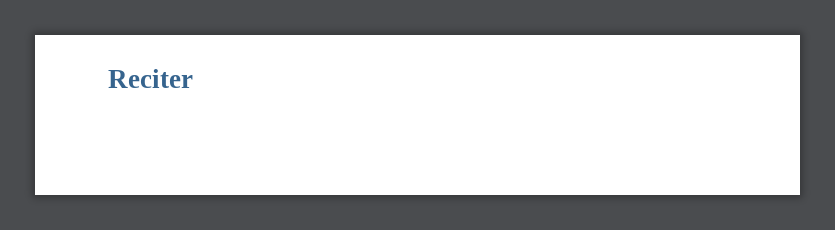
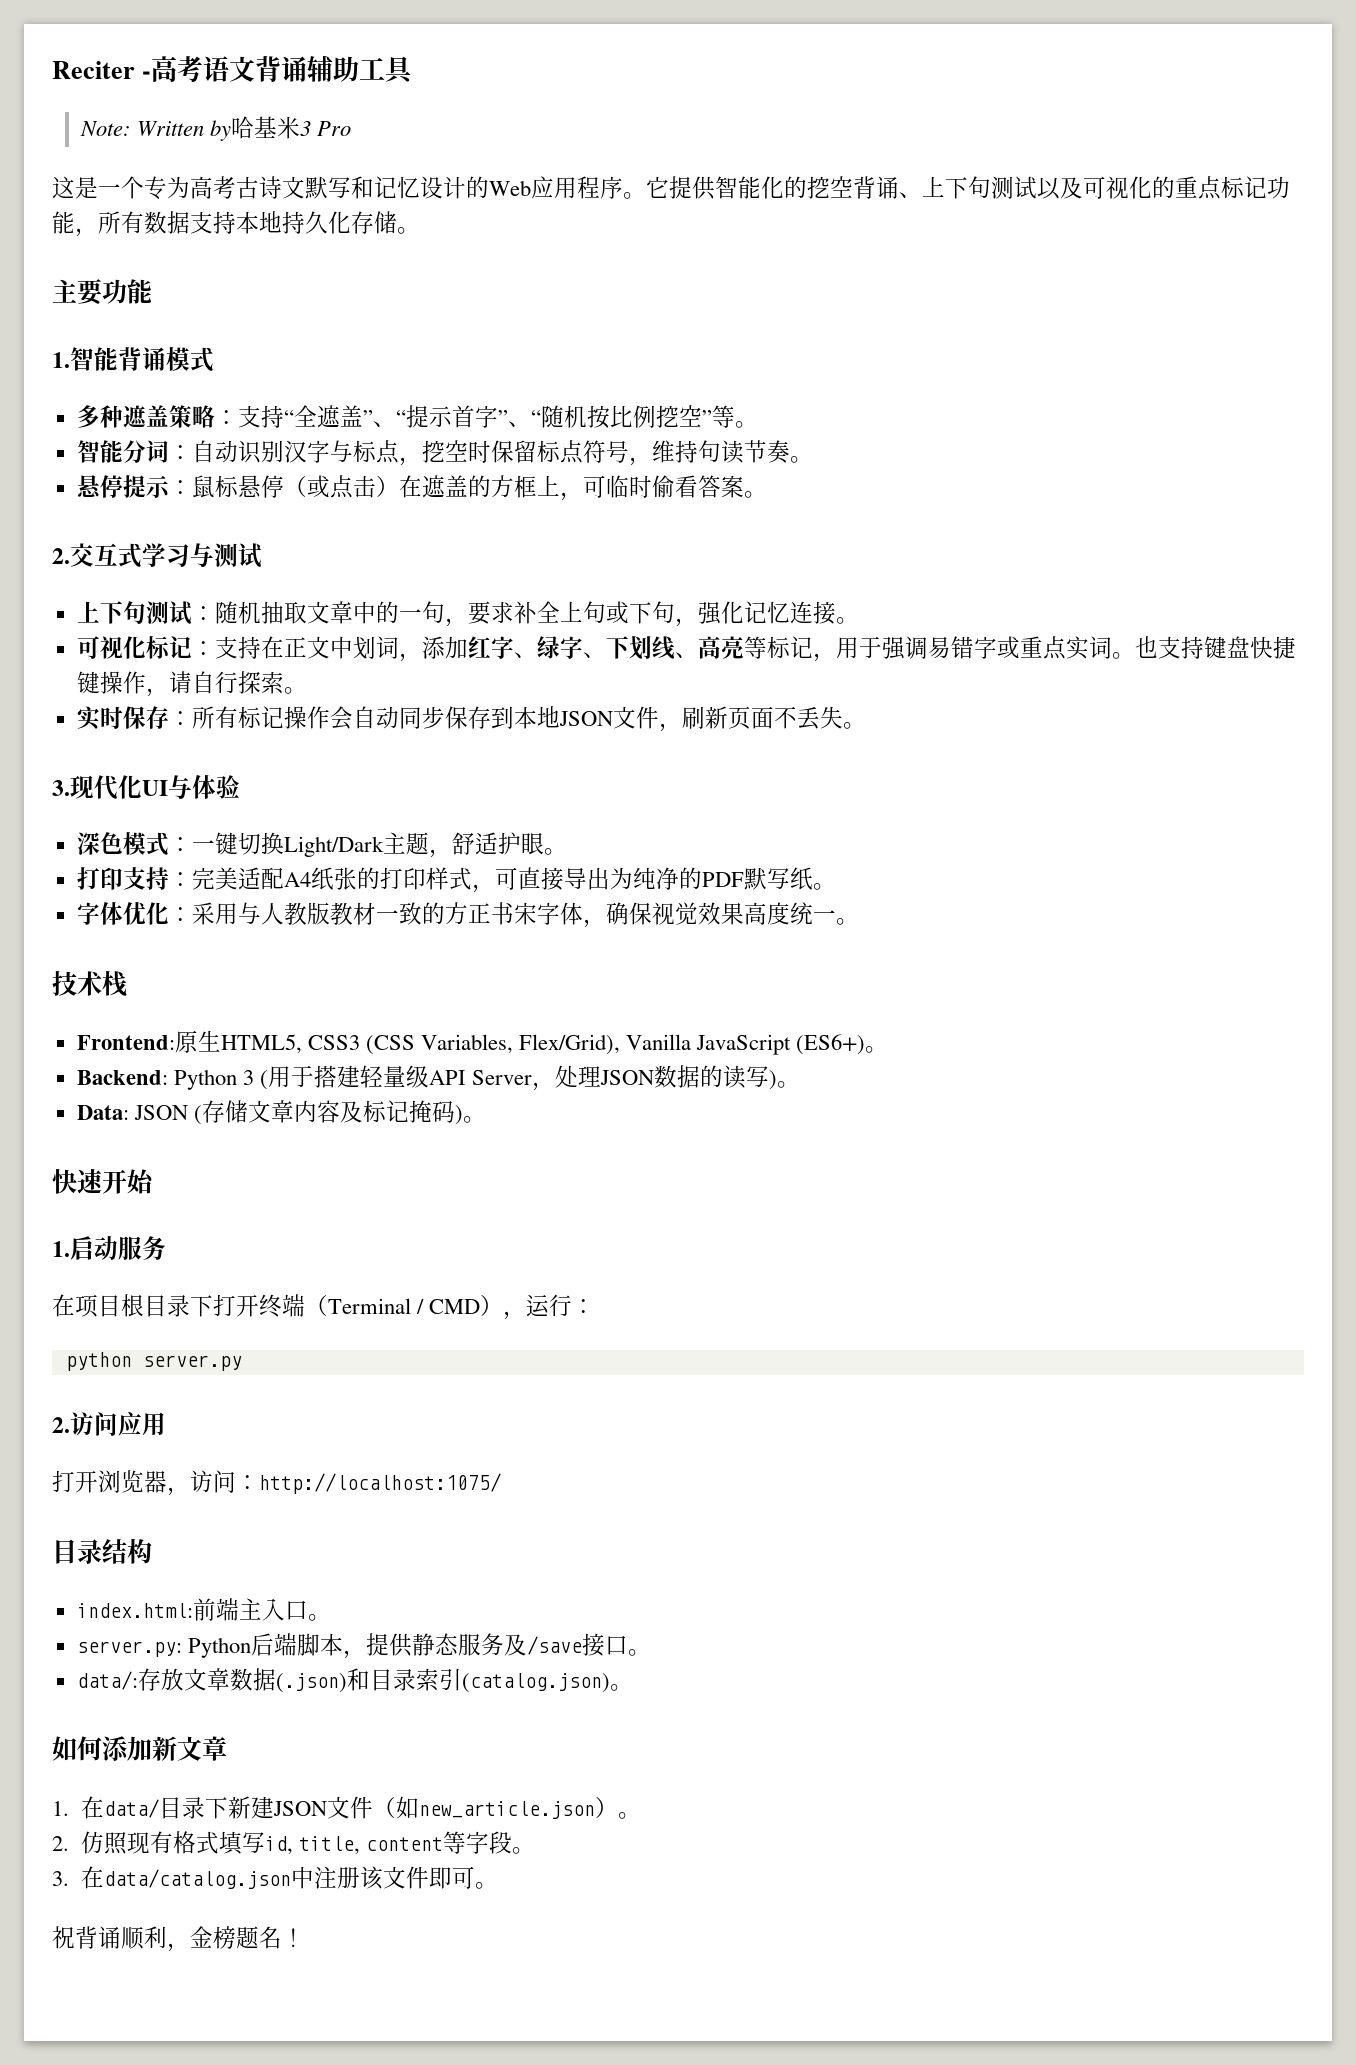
(193, 78) none -> [142,55,415,84] [80,116,352,141] [52,176,1290,200] [52,211,420,237] [52,279,152,305] [52,347,214,372] [76,405,758,429] [76,440,813,466] [76,475,767,501] [52,543,262,568] [76,601,859,627] [76,636,1296,662] [76,671,307,697] [76,706,866,732] [52,774,240,800] [76,832,567,858] [76,867,836,893] [76,902,859,928] [52,970,127,997] [76,1030,889,1055] [76,1065,801,1091] [76,1100,486,1125] [52,1168,154,1194] [52,1236,166,1261] [52,1294,596,1320] [65,1352,242,1371] [52,1412,166,1436] [52,1470,501,1496] [52,1538,152,1564] [76,1598,331,1621] [76,1633,651,1659] [76,1668,633,1693] [52,1736,227,1761] [52,1796,642,1819] [52,1831,536,1855] [52,1866,499,1890] [52,1926,305,1952] -高考语文背诵辅助工具 // Note: Written by哈基米3 Pro // 这是一个专为高考古诗文默写和记忆设计的Web应用程序。它提供智能化的挖空背诵、上下句测试以及可视化的重点标记功能，所有数据支持本地持久化存储。 // 主要功能 // 1.智能背诵模式 // 多种遮盖策略：支持“全遮盖”、“提示首字”、“随机按比例挖空”等。 // 智能分词：自动识别汉字与标点，挖空时保留标点符号，维持句读节奏。 // 悬停提示：鼠标悬停（或点击）在遮盖的方框上，可临时偷看答案。 // 2.交互式学习与测试 // 上下句测试：随机抽取文章中的一句，要求补全上句或下句，强化记忆连接。 // 可视化标记：支持在正文中划词，添加红字、绿字、下划线、高亮等标记，用于强调易错字或重点实词。也支持键盘快捷键操作，请自行探索。 // 实时保存：所有标记操作会自动同步保存到本地JSON文件，刷新页面不丢失。 // 3.现代化UI与体验 // 深色模式：一键切换Light/Dark主题，舒适护眼。 // 打印支持：完美适配A4纸张的打印样式，可直接导出为纯净的PDF默写纸。 // 字体优化：采用与人教版教材一致的方正书宋字体，确保视觉效果高度统一。 // 技术栈 // Frontend:原生HTML5, CSS3 (CSS Variables, Flex/Grid), Vanilla JavaScript (ES6+)。 // Backend: Python 3 (用于搭建轻量级API Server，处理JSON数据的读写)。 // Data: JSON (存储文章内容及标记掩码)。 // 快速开始 // 1.启动服务 // 在项目根目录下打开终端（Terminal / CMD），运行： // python server.py // 2.访问应用 // 打开浏览器，访问：http://localhost:1075/ // 目录结构 // index.html:前端主入口。 // server.py: Python后端脚本，提供静态服务及/save接口。 // data/:存放文章数据(.json)和目录索引(catalog.json)。 // 如何添加新文章 // 1.在data/目录下新建JSON文件（如new_article.json）。 // 2.仿照现有格式填写id, title, content等字段。 // 3.在data/catalog.json中注册该文件即可。 // 祝背诵顺利，金榜题名！

